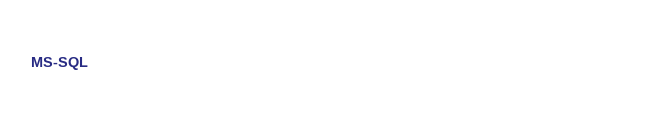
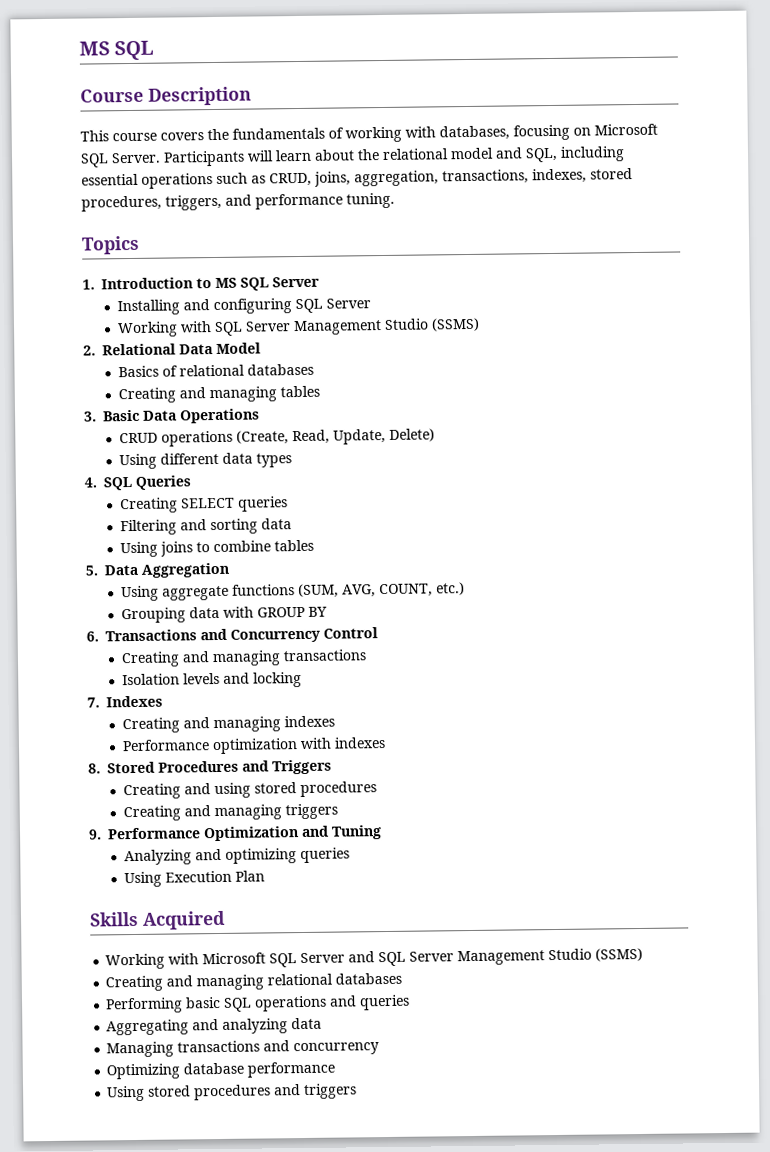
[31,57,88,70] MS-SQL -> [79,40,155,61] [80,86,252,106] [80,123,658,143] [80,146,625,168] [81,168,633,189] [81,192,395,212] [81,235,140,255] [82,276,321,291] [116,298,371,316] [116,317,480,338] [83,342,262,356] [117,363,314,378] [117,385,320,404] [84,408,261,424] [118,428,435,447] [118,452,292,470] [84,475,192,491] [119,496,288,514] [119,518,292,536] [119,539,314,558] [85,562,230,578] [120,582,465,602] [120,606,327,624] [86,627,379,643] [120,649,366,668] [121,672,302,688] [87,695,164,708] [121,715,335,734] [121,737,386,755] [88,759,333,775] [122,781,377,800] [122,803,338,822] [88,825,383,842] [123,847,350,866] [123,870,265,888] [89,910,226,930] [105,947,644,970] [105,972,403,992] [105,994,411,1014] [106,1017,323,1036] [106,1040,380,1058] [106,1061,336,1080] [107,1083,358,1102] MS SQL // Course Description // This course covers the fundamentals of working with databases, focusing on Microsoft SQL Server. Participants will learn about the relational model and SQL, including essential operations such as CRUD, joins, aggregation, transactions, indexes, stored procedures, triggers, and performance tuning. // Topics // 1. Introduction to MS SQL Server // Installing and configuring SQL Server // Working with SQL Server Management Studio (SSMS) // 2. Relational Data Model // Basics of relational databases // Creating and managing tables // 3. Basic Data Operations // CRUD operations (Create, Read, Update, Delete) // Using different data types // 4. SQL Queries // Creating SELECT queries // Filtering and sorting data // Using joins to combine tables // 5. Data Aggregation // Using aggregate functions (SUM, AVG, COUNT, etc.) // Grouping data with GROUP BY // 6. Transactions and Concurrency Control // Creating and managing transactions // Isolation levels and locking // 7. Indexes // Creating and managing indexes // Performance optimization with indexes // 8. Stored Procedures and Triggers // Creating and using stored procedures // Creating and managing triggers // 9. Performance Optimization and Tuning // Analyzing and optimizing queries // Using Execution Plan // Skills Acquired // Working with Microsoft SQL Server and SQL Server Management Studio (SSMS) // Creating and managing relational databases // Performing basic SQL operations and queries // Aggregating and analyzing data // Managing transactions and concurrency // Optimizing database performance // Using stored procedures and triggers

